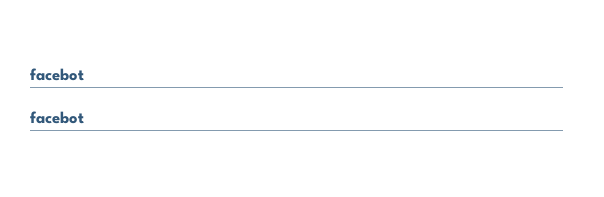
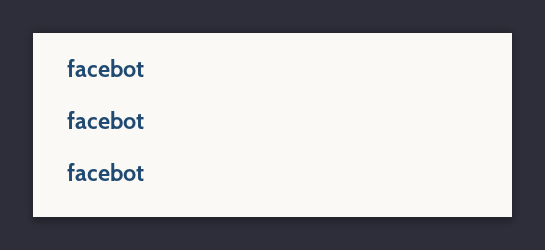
[30,68,84,81] [30,111,84,124] facebot // facebot -> [67,59,144,77] [67,111,144,129] [67,163,144,181] facebot // facebot // facebot

